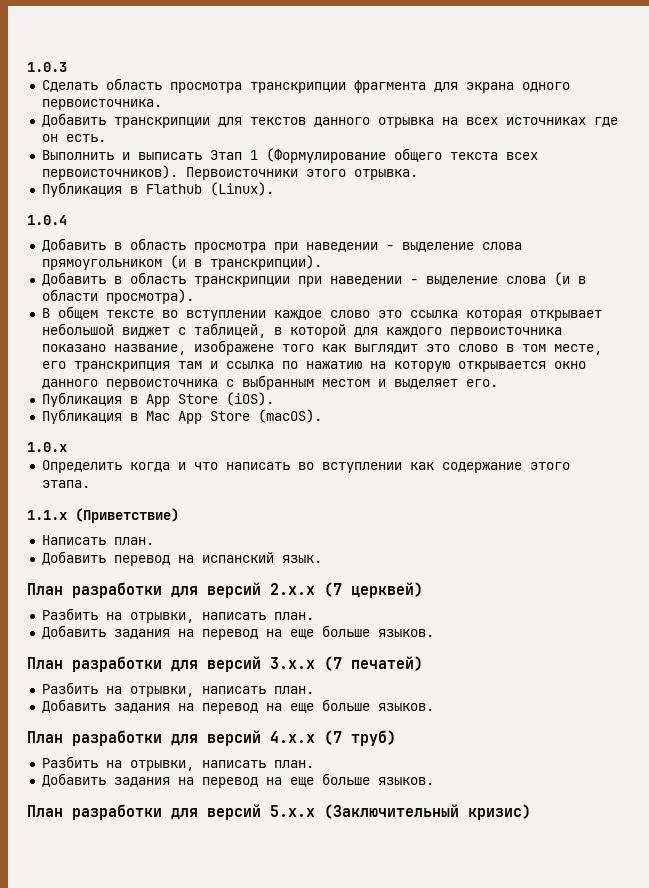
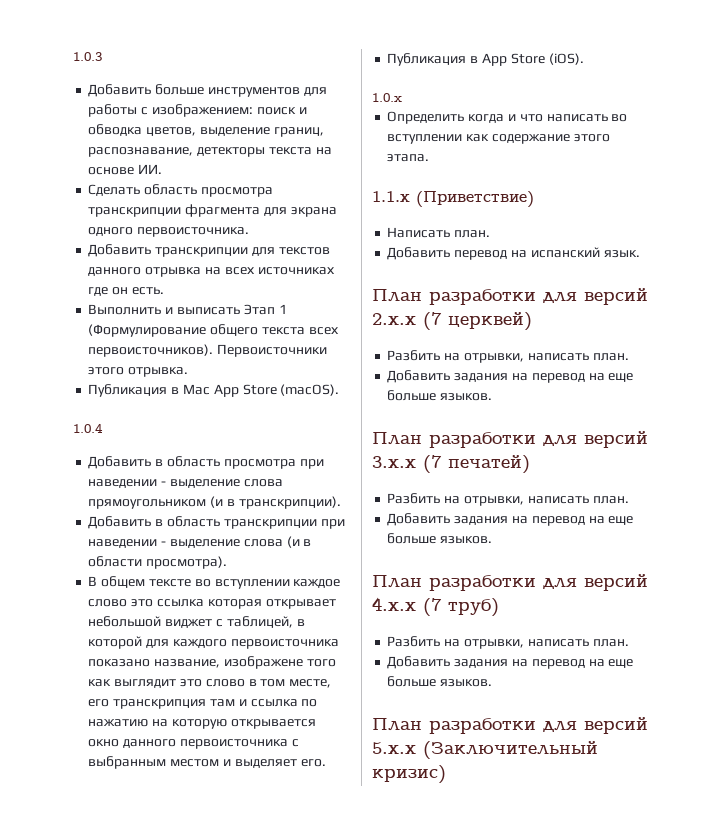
(67, 67) none -> [88,84,327,97] [88,104,307,117] [88,124,324,137] [88,147,332,157] [88,164,163,175] // Добавить больше инструментов для работы с изображением: поиск и обводка цветов, выделение границ, распознавание, детекторы текста на основе ИИ.
[145,182,274,196] Flathub (Linux). -> [182,384,340,397] Mac App Store (macOS).
[41,409,322,424] // Публикация в Mac App Store (macOS). -> (584, 59) none

